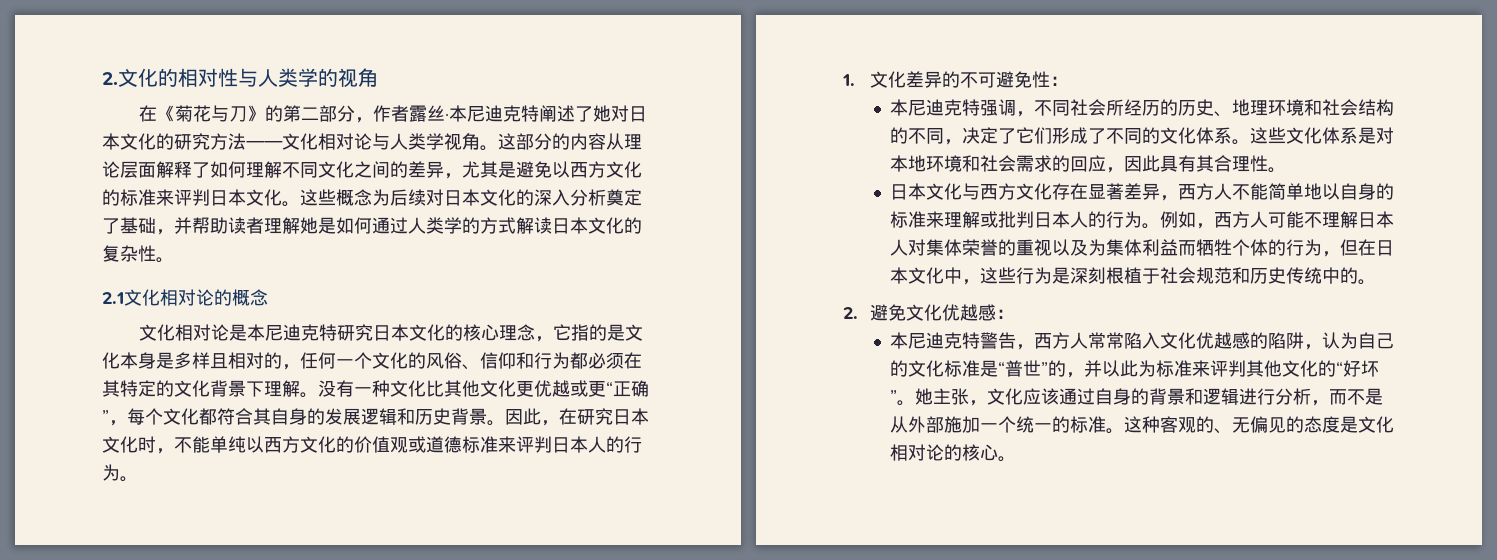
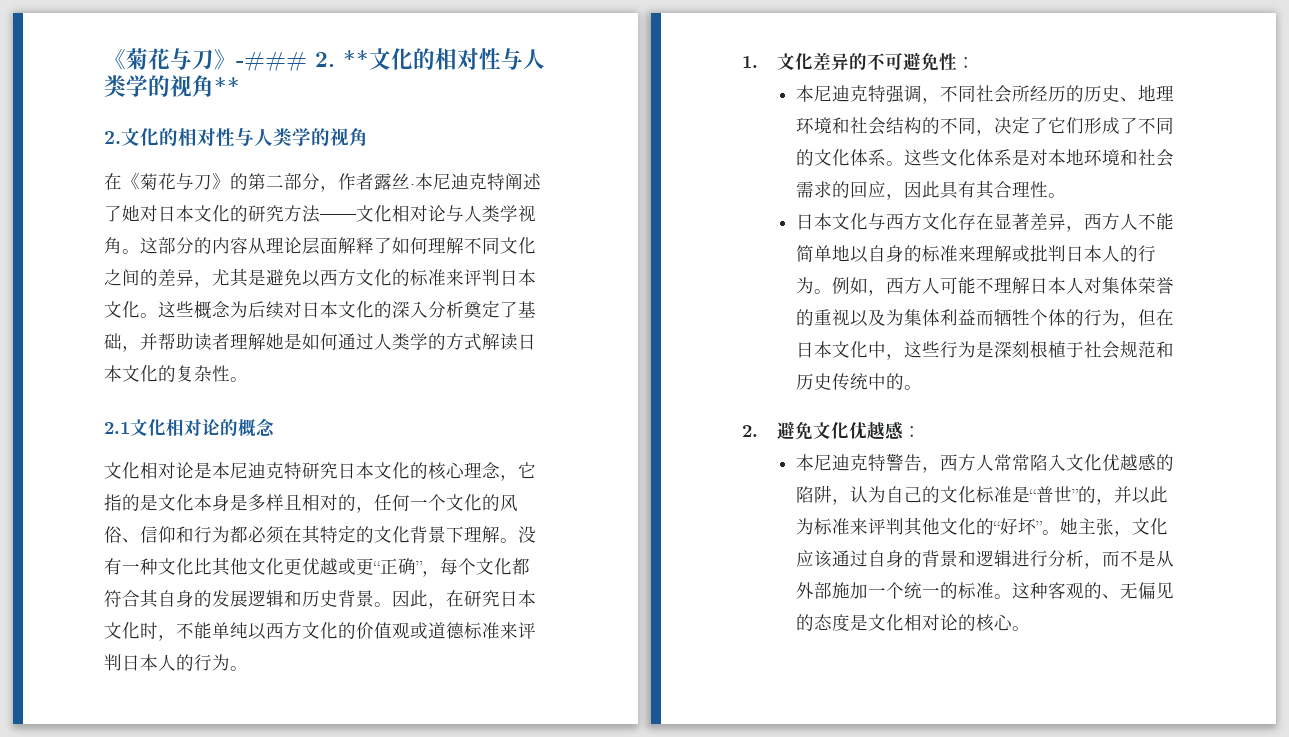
(102, 78) none -> [104,48,545,72] [104,75,240,97] 《菊花与刀》-### 2. **文化的相对性与人类学的视角** //

